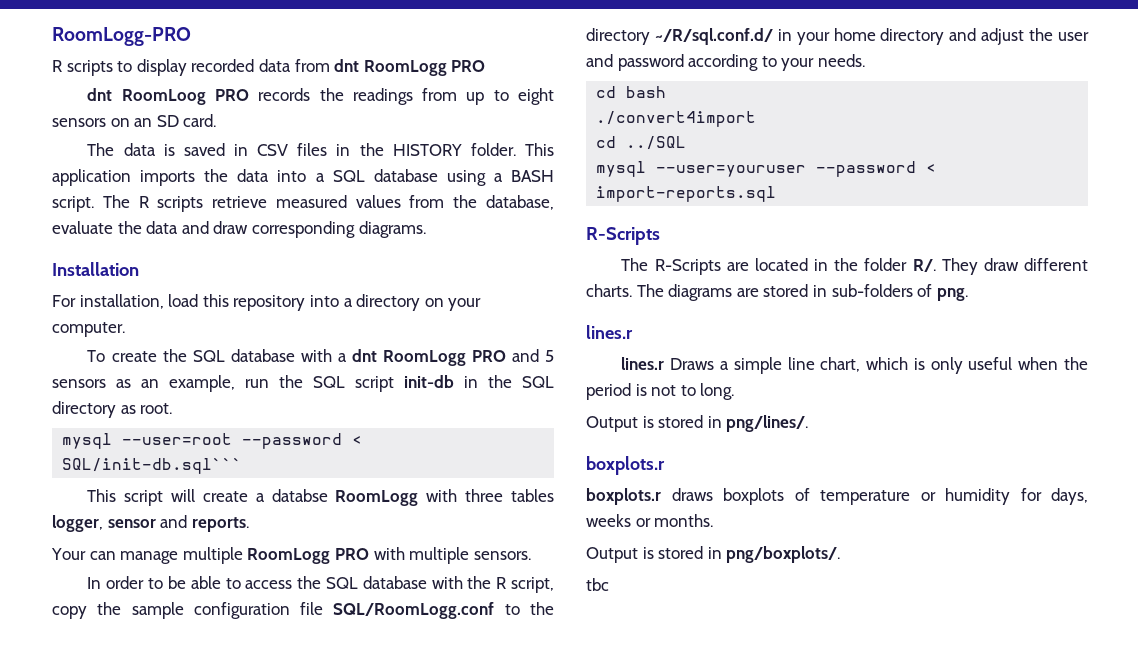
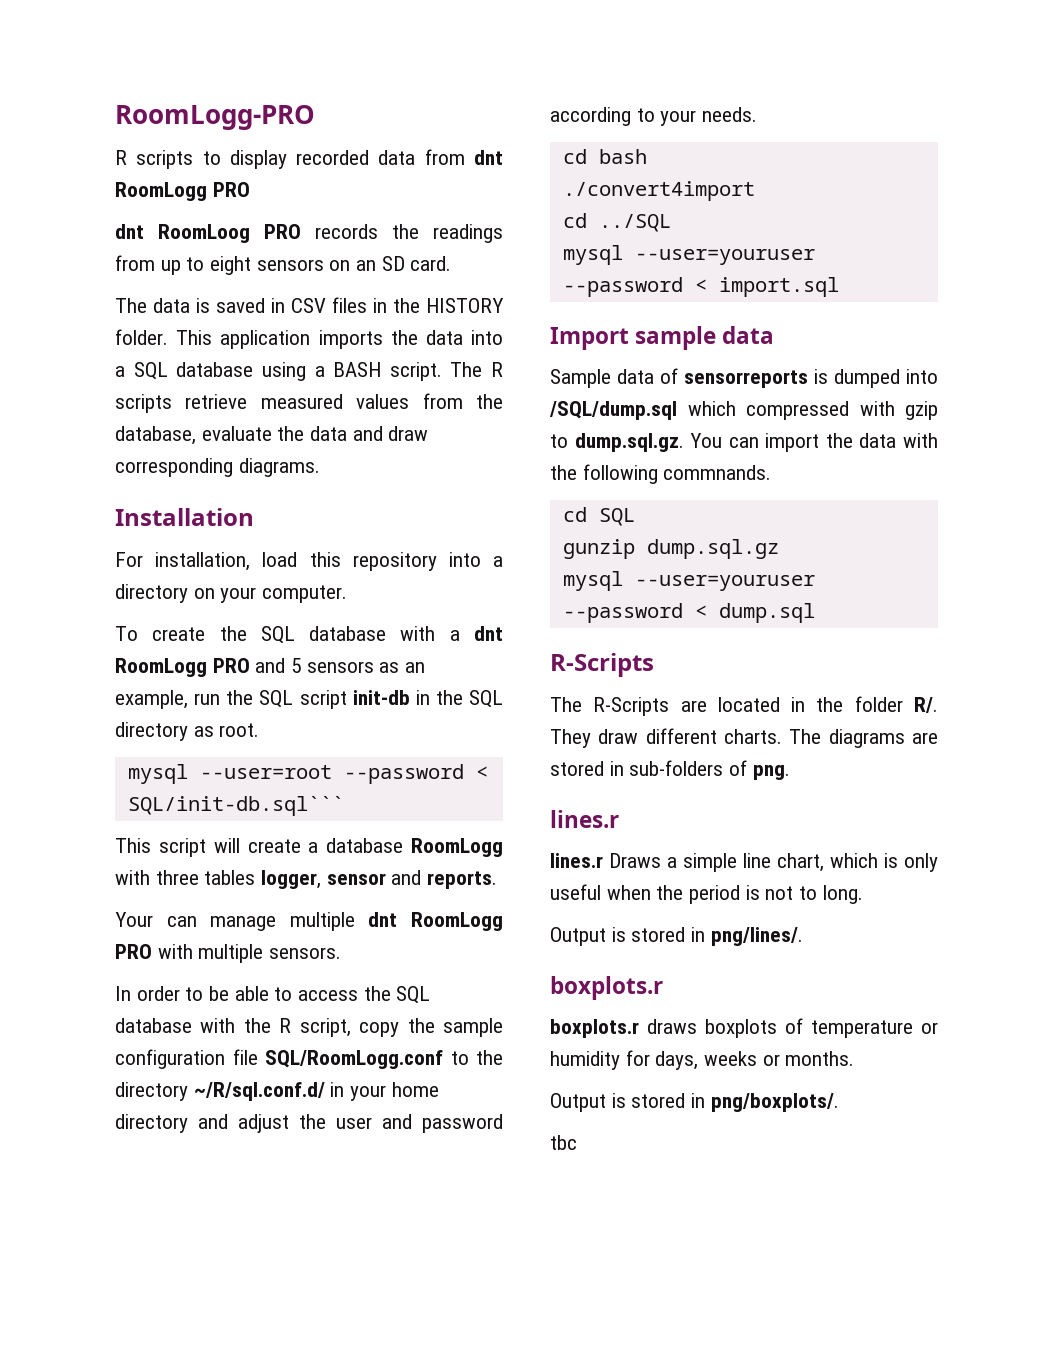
[271,489,328,502] databse -> [326,838,404,853] database
(243, 555) none -> [368,912,398,927] dnt
[596,186,777,202] import-reports.sql -> [718,277,839,297] [550,326,775,350] [550,368,938,388] [549,401,938,420] [550,433,938,452] [550,464,772,484] [562,507,635,526] [562,539,779,559] [562,571,815,591] [562,603,815,623] import.sql // Import sample data // Sample data of sensorreports is dumped into /SQL/dump.sql which compressed with gzip to dump.sql.gz. You can import the data with the following commnands. // cd SQL // gunzip dump.sql.gz // mysql --user=youruser --password < dump.sql

